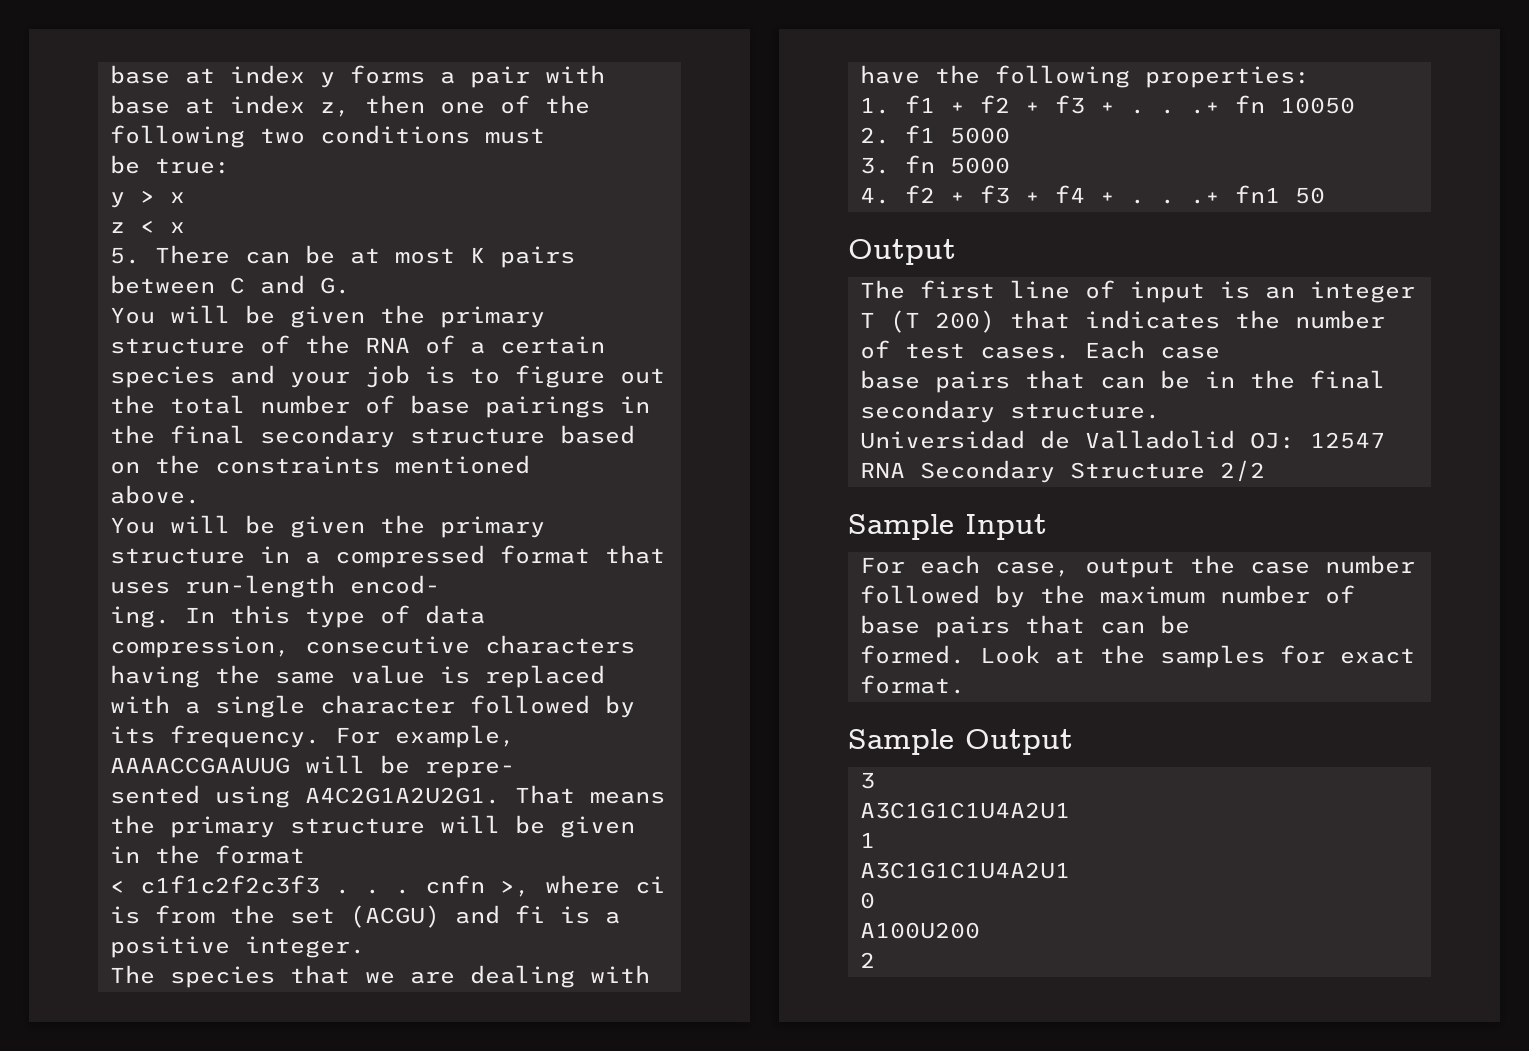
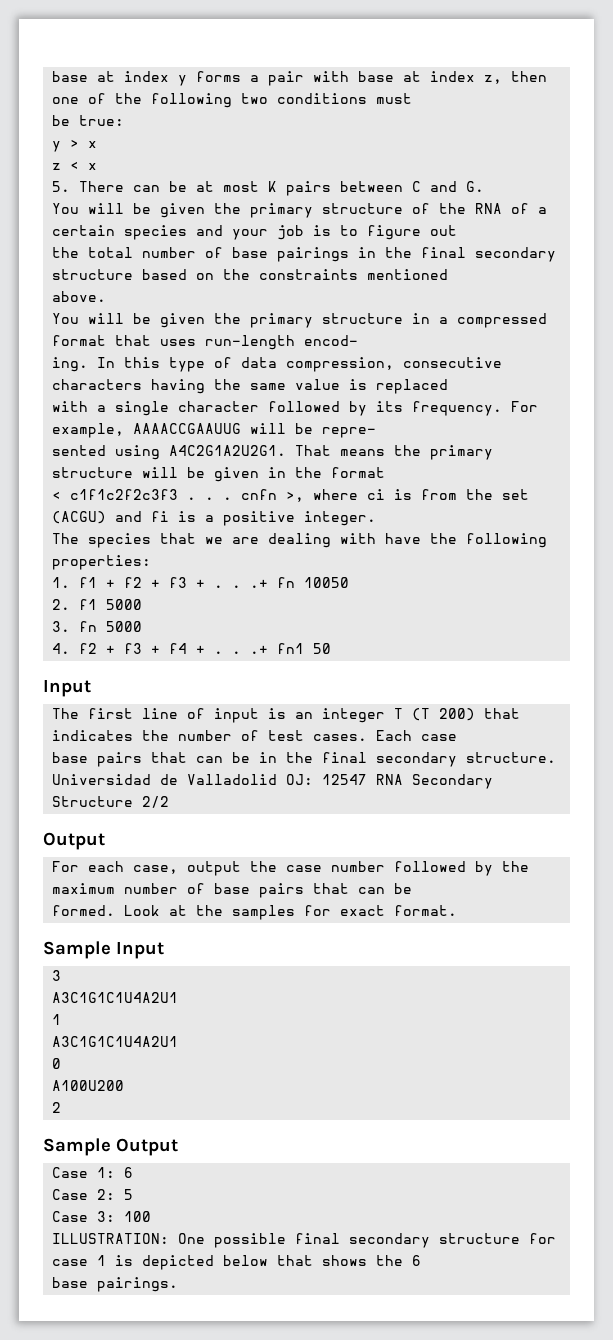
[848,239,956,265] Output -> [43,680,91,697] Input
[848,514,1047,540] Sample Input -> [43,832,105,850] Output
[965,729,1073,755] Output -> [116,942,164,959] Input
(876, 960) none -> [43,1138,178,1156] [51,1167,133,1178] [51,1189,133,1200] [51,1211,151,1222] [51,1233,556,1248] [51,1255,421,1270] [51,1277,178,1292] // Sample Output // Case 1: 6 // Case 2: 5 // Case 3: 100 // ILLUSTRATION: One possible final secondary structure for case 1 is depicted below that shows the 6 // base pairings.

